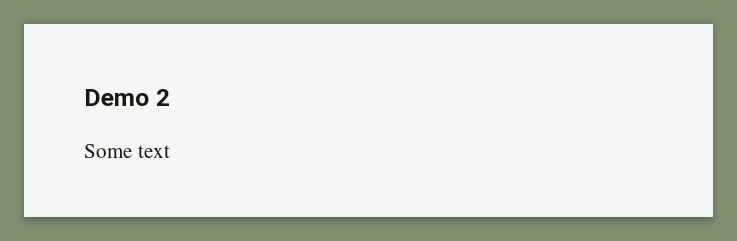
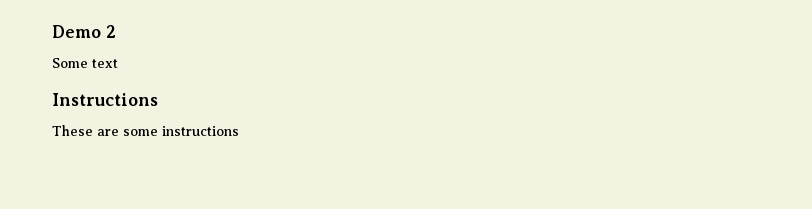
(170, 151) none -> [52,93,158,106] [52,125,239,136] // Instructions // These are some instructions

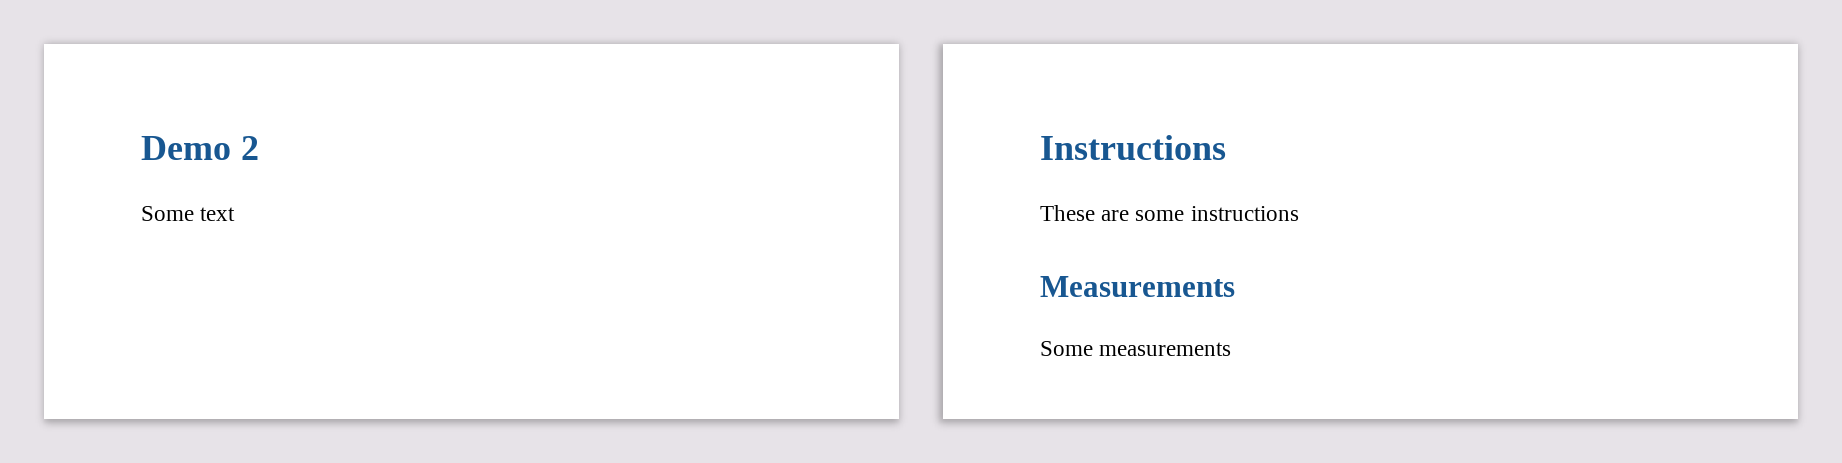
(239, 131) none -> [1040,276,1235,297] [1040,341,1232,356] // Measurements // Some measurements

